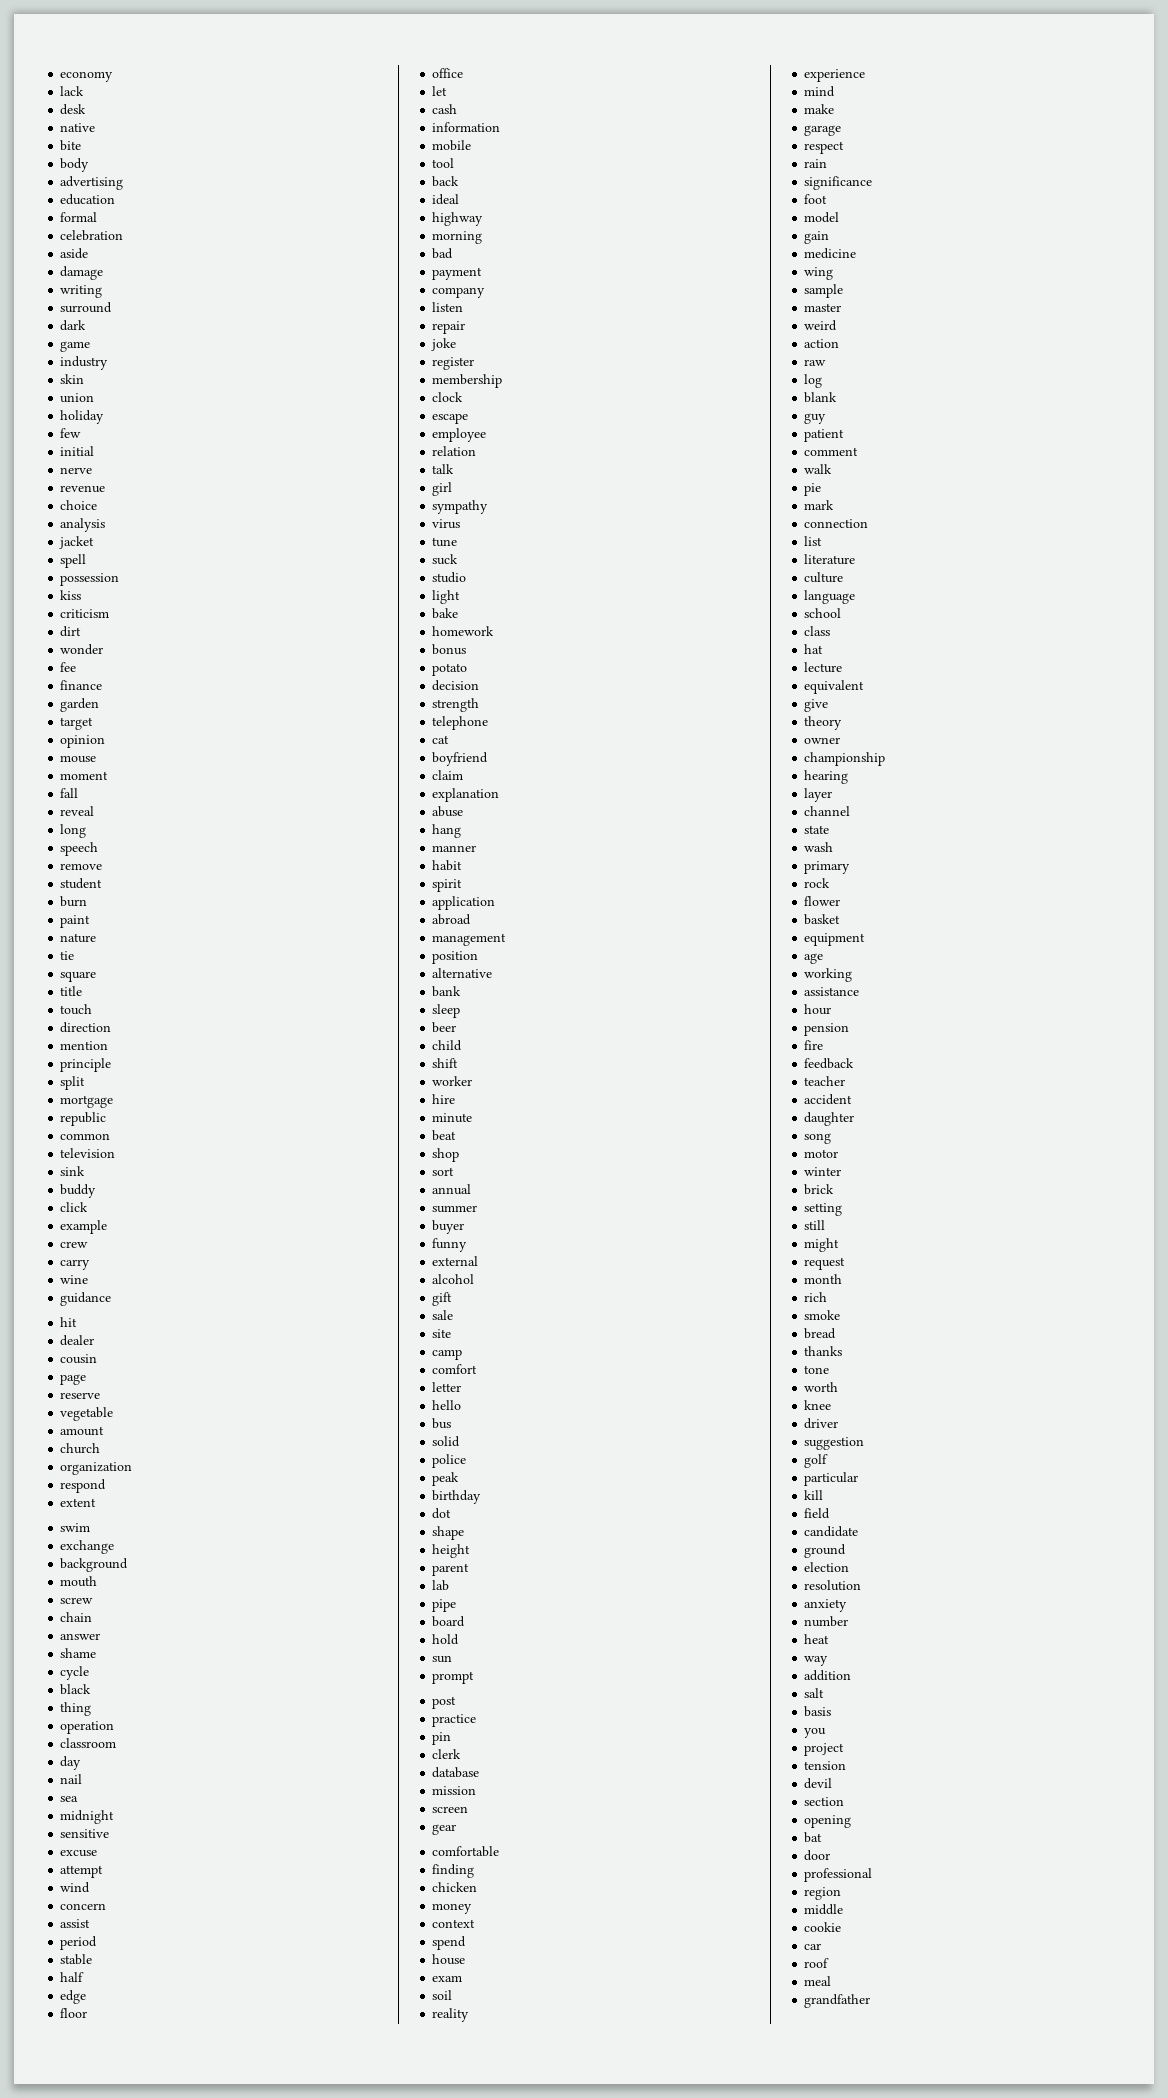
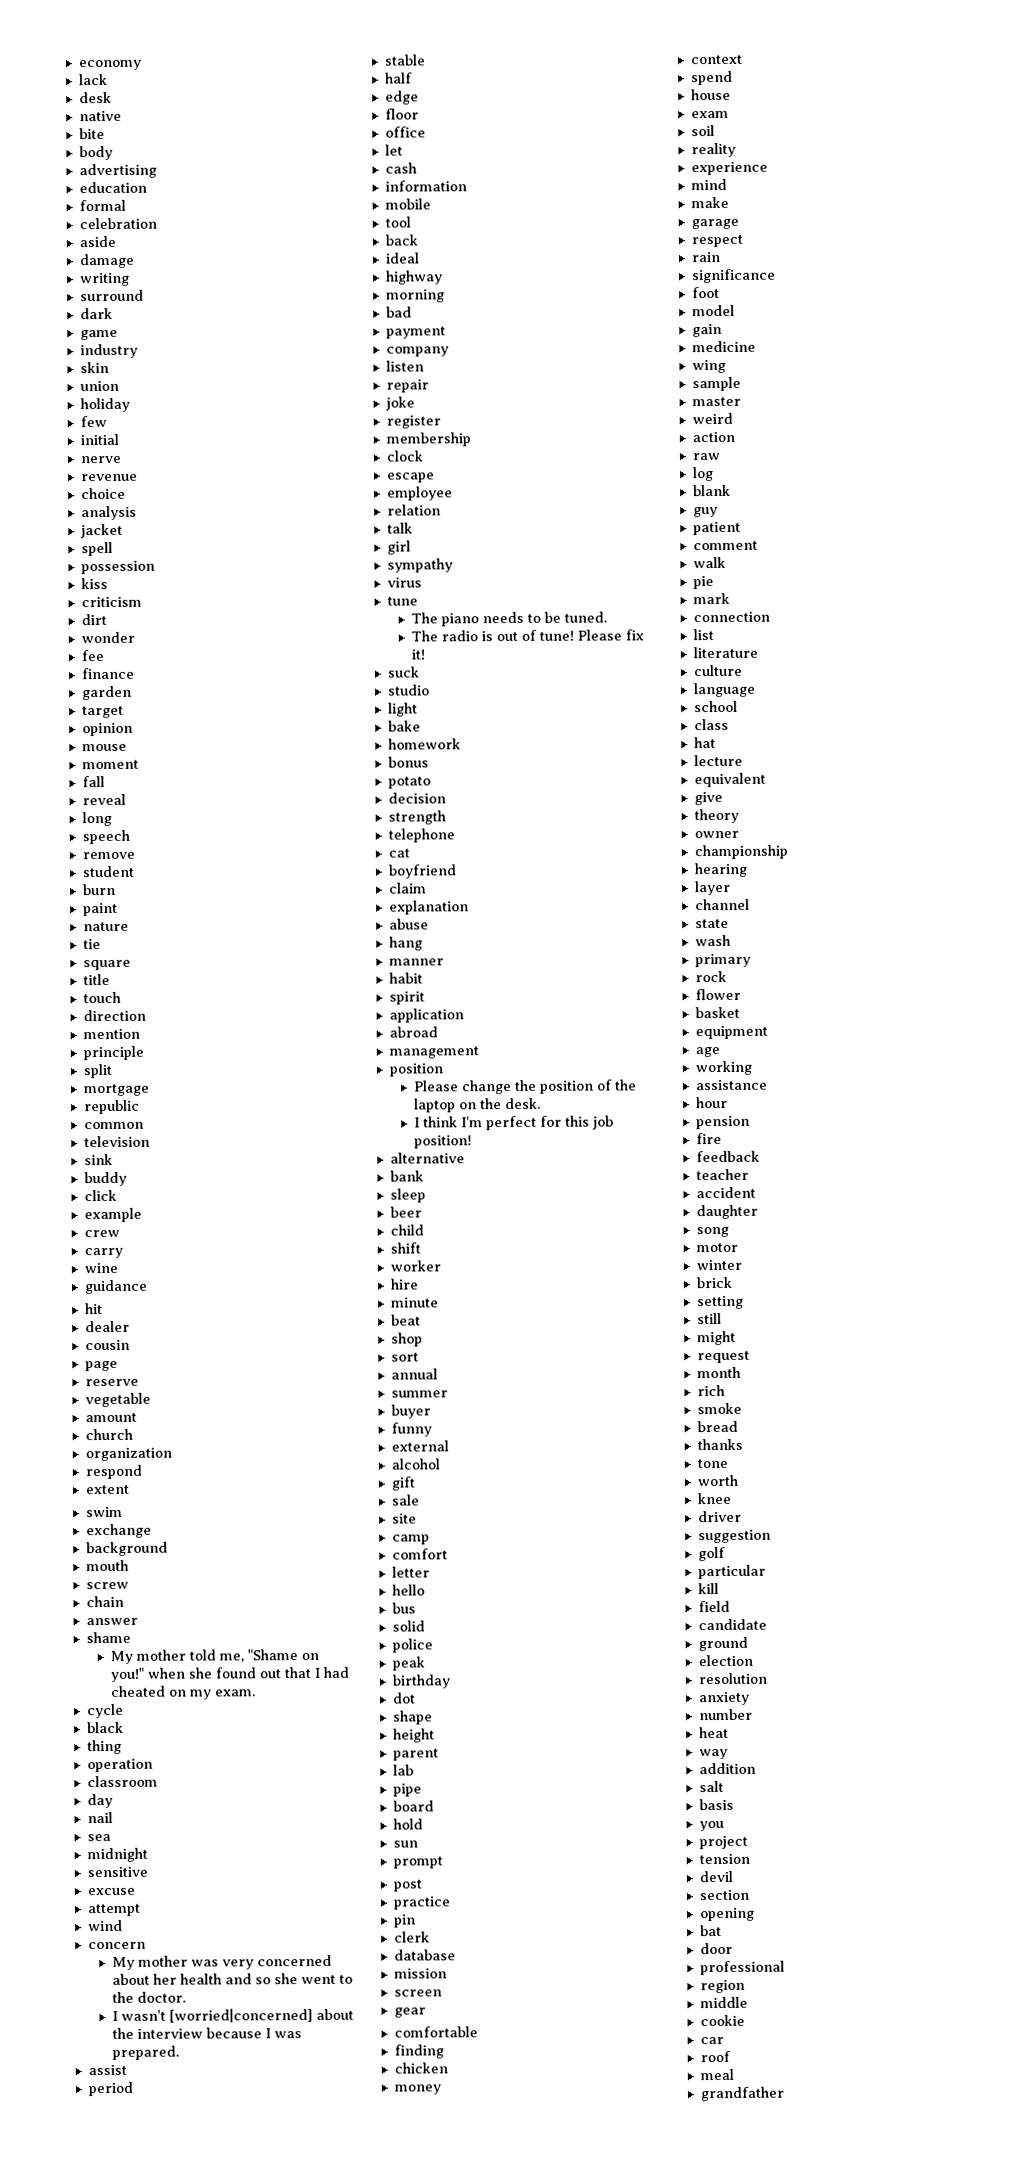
(97, 1653) none -> [109,1649,319,1664] [109,1666,349,1682] [109,1685,256,1700] // My mother told me, "Shame on you!" when she found out that I had cheated on my exam.
(107, 1906) none -> [111,1954,332,1970] [111,1973,353,1985] [111,1991,186,2003] [111,2007,354,2023] [111,2027,302,2039] [111,2045,179,2060] // My mother was very concerned about her health and so she went to the doctor. // I wasn't [worried|concerned] about the interview because I was prepared.
(458, 542) none -> [410,611,607,627] [410,629,644,642] [410,649,425,660] // The piano needs to be tuned. // The radio is out of tune! Please fix it!
(479, 957) none -> [413,1079,637,1095] [413,1097,541,1113] [413,1115,614,1131] [413,1135,472,1149] // Please change the position of the laptop on the desk. // I think I'm perfect for this job position!

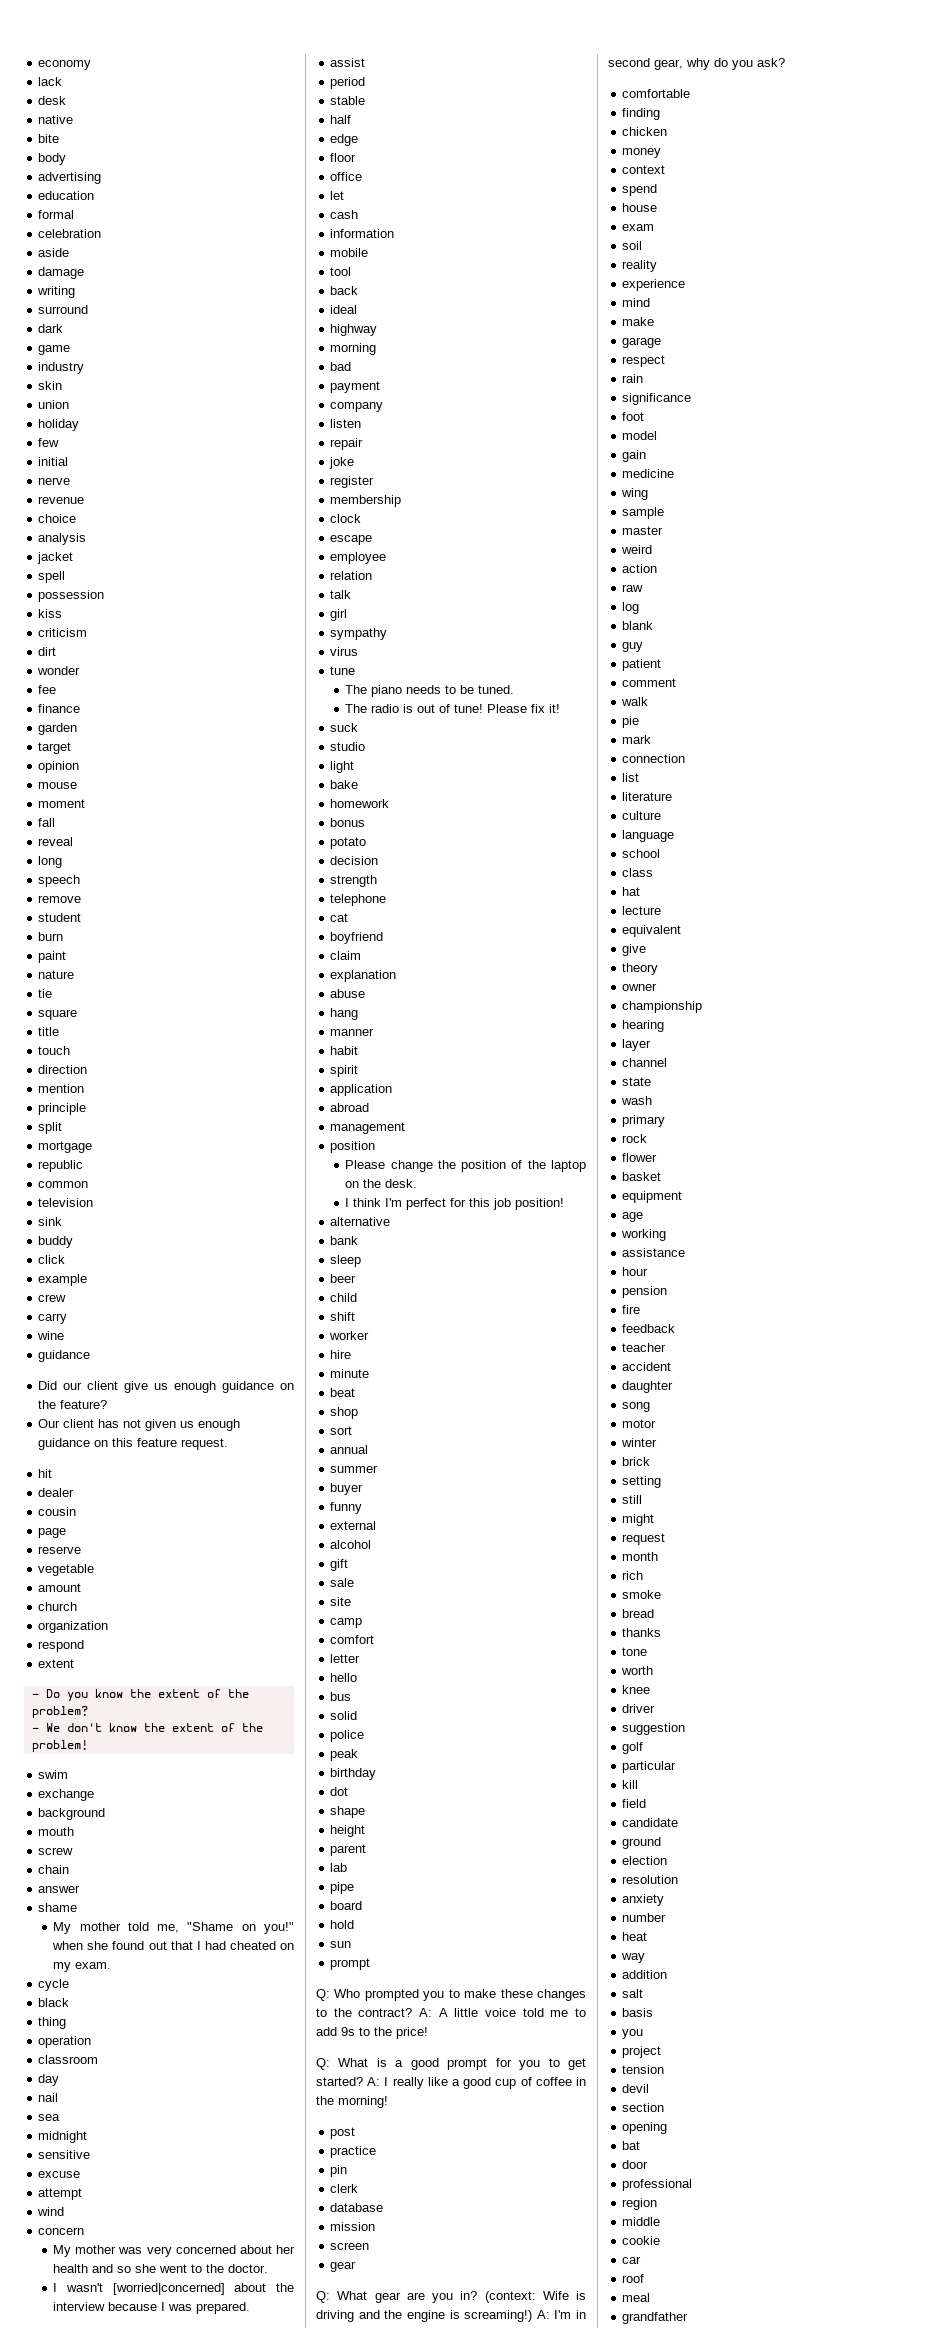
(148, 1287) none -> [38,1381,294,1393] [38,1400,108,1409] [38,1419,241,1431] [38,1438,229,1450] // Did our client give us enough guidance on the feature? // Our client has not given us enough guidance on this feature request.
(130, 1489) none -> [31,1689,249,1701] [31,1706,88,1718] [31,1723,263,1732] [31,1740,88,1752] // - Do you know the extent of the problem? // - We don't know the extent of the problem!
(443, 1862) none -> [316,1989,586,2001] [316,2008,586,2017] [316,2027,428,2039] [316,2058,586,2070] [316,2077,586,2089] [316,2096,388,2108] // Q: Who prompted you to make these changes to the contract? A: A little voice told me to add 9s to the price! // Q: What is a good prompt for you to get started? A: I really like a good cup of coffee in the morning!
(426, 2012) none -> [316,2291,586,2303] [316,2310,586,2322] [608,58,785,70] // Q: What gear are you in? (context: Wife is driving and the engine is screaming!) A: I'm in second gear, why do you ask?

